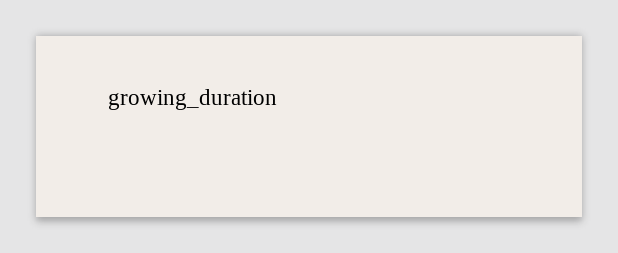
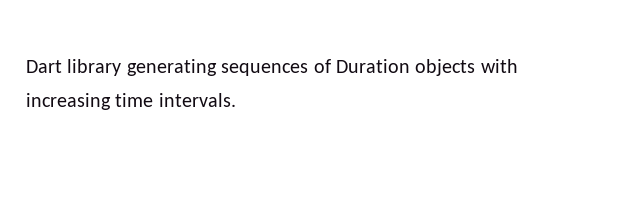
[108,89,277,110] growing_duration -> [26,59,518,76] [26,93,236,110] Dart library generating sequences of Duration objects with increasing time intervals.

